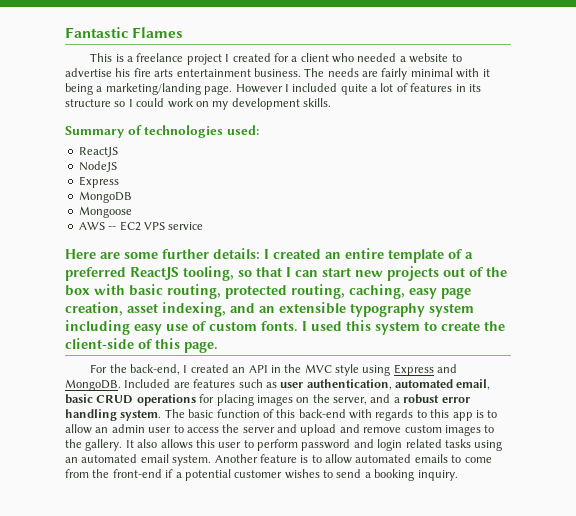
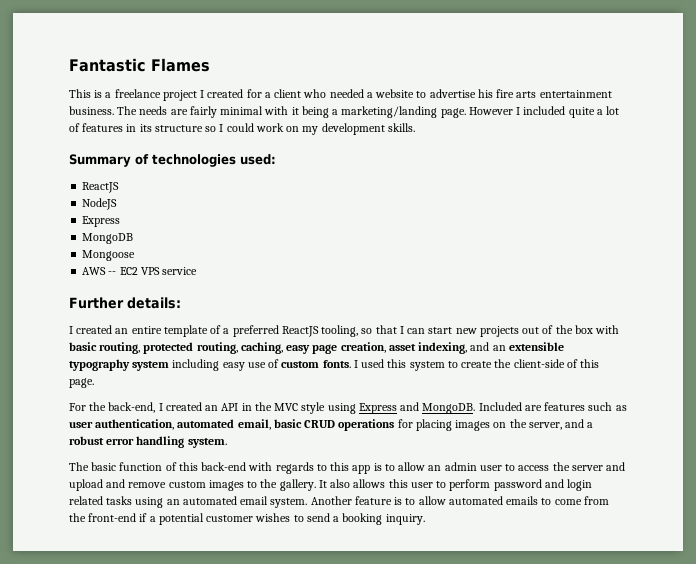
[65,249,209,259] Here are some further -> [69,297,124,309] Further
(260, 253) none -> (181, 303) //
(162, 415) none -> (227, 443) //

